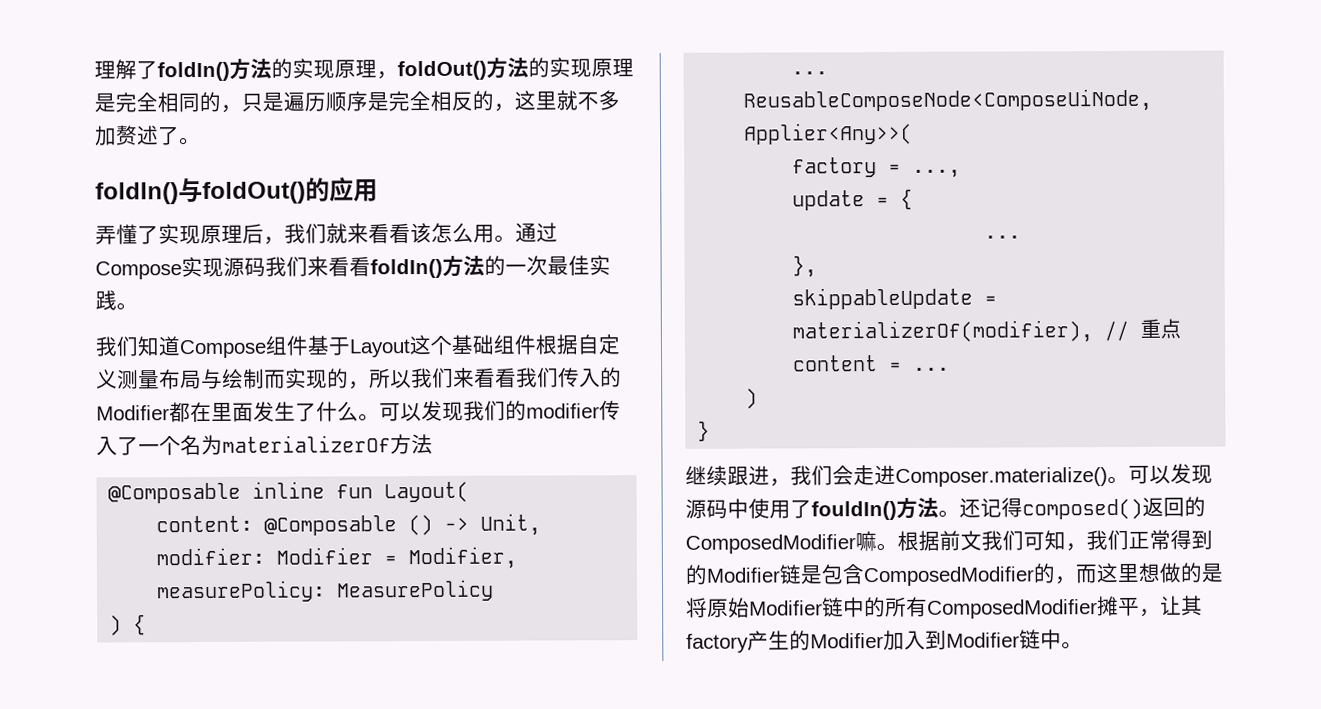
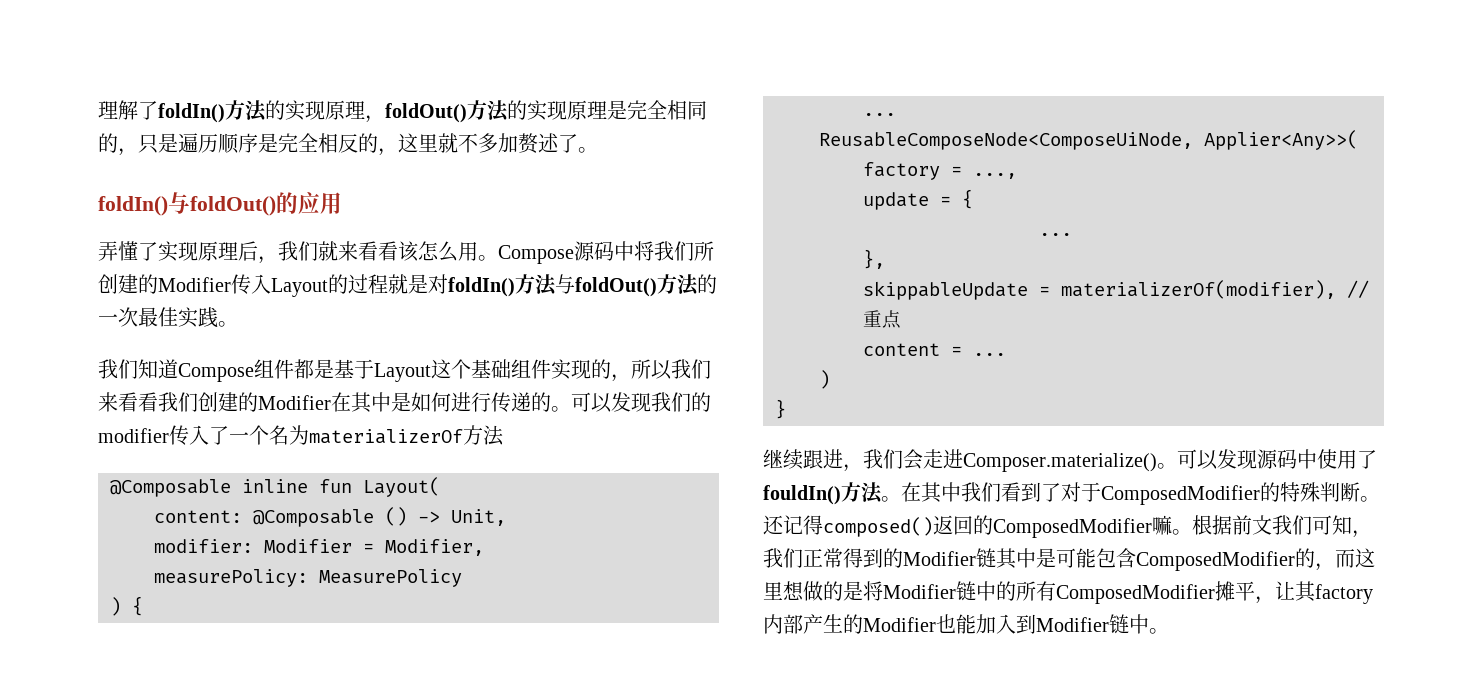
[515,222,558,243] [95,256,443,280] 通过Compose实现源码我们来看看foldIn() -> [498,241,714,264] [98,274,657,297] Compose源码中将我们所创建的Modifier传入Layout的过程就是对foldIn()方法与foldOut()
(309, 345) none -> [294,359,334,379] 都是
[535,334,620,355] [96,368,286,390] 根据自定义测量布局与绘制而 -> (551, 369) none
[558,367,622,388] [96,401,359,423] 传入的Modifier都在里面发生了什么 -> [198,392,551,413] 创建的Modifier在其中是如何进行传递的
(960, 513) none -> [901,482,1380,505] 在其中我们看到了对于ComposedModifier的特殊判断。
[800,565,823,585] 是 -> [996,548,1096,569] 其中是可能
[707,597,750,618] 原始 -> (883, 591) none
(749, 643) none -> [763,614,803,634] 内部
(884, 641) none -> [936,614,976,634] 也能

